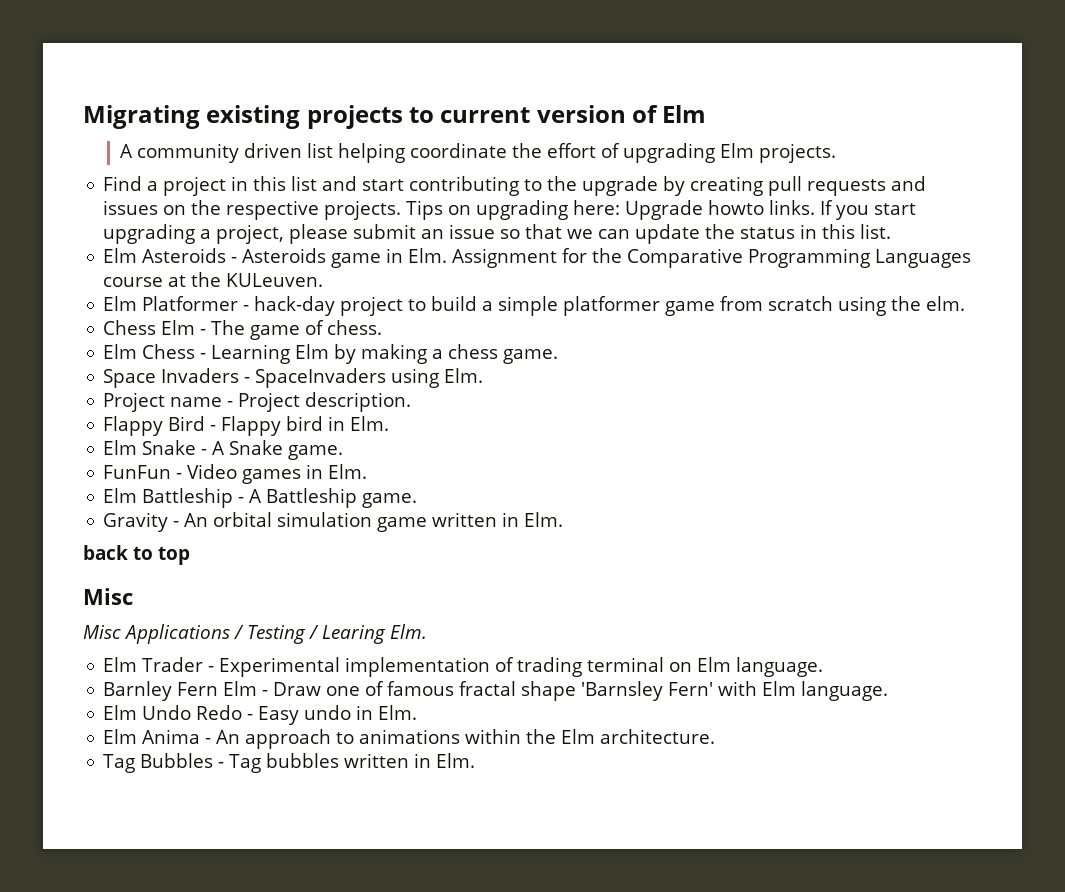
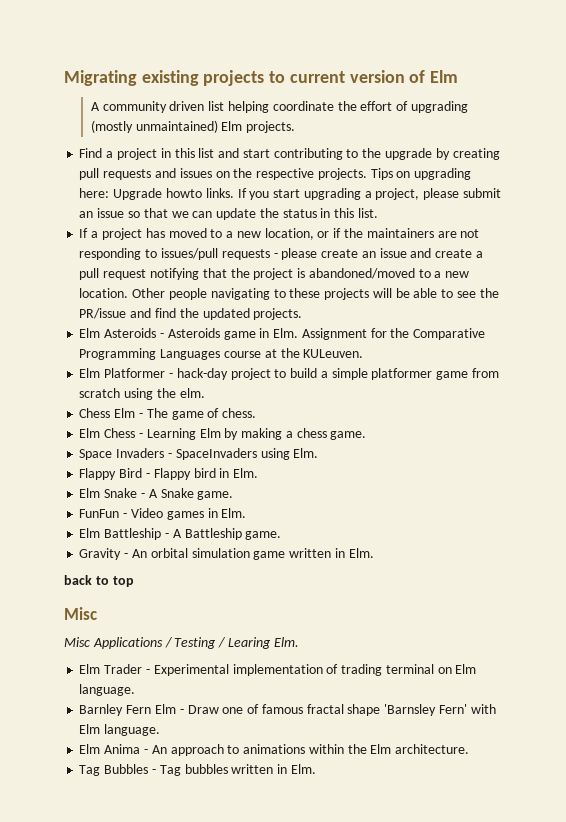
(715, 153) none -> [90,120,218,133] (mostly unmaintained)
(892, 231) none -> [79,228,480,240] [79,248,483,260] [79,268,470,280] [79,288,499,300] [79,308,303,320] // If a project has moved to a new location, or if the maintainers are not responding to issues/pull requests - please create an issue and create a pull request notifying that the project is abandoned/moved to a new location. Other people navigating to these projects will be able to see the PR/issue and find the updated projects.
[103,392,412,412] // Project name - Project description. -> (319, 453) none
[103,705,418,725] // Elm Undo Redo - Easy undo in Elm. -> (161, 730) none

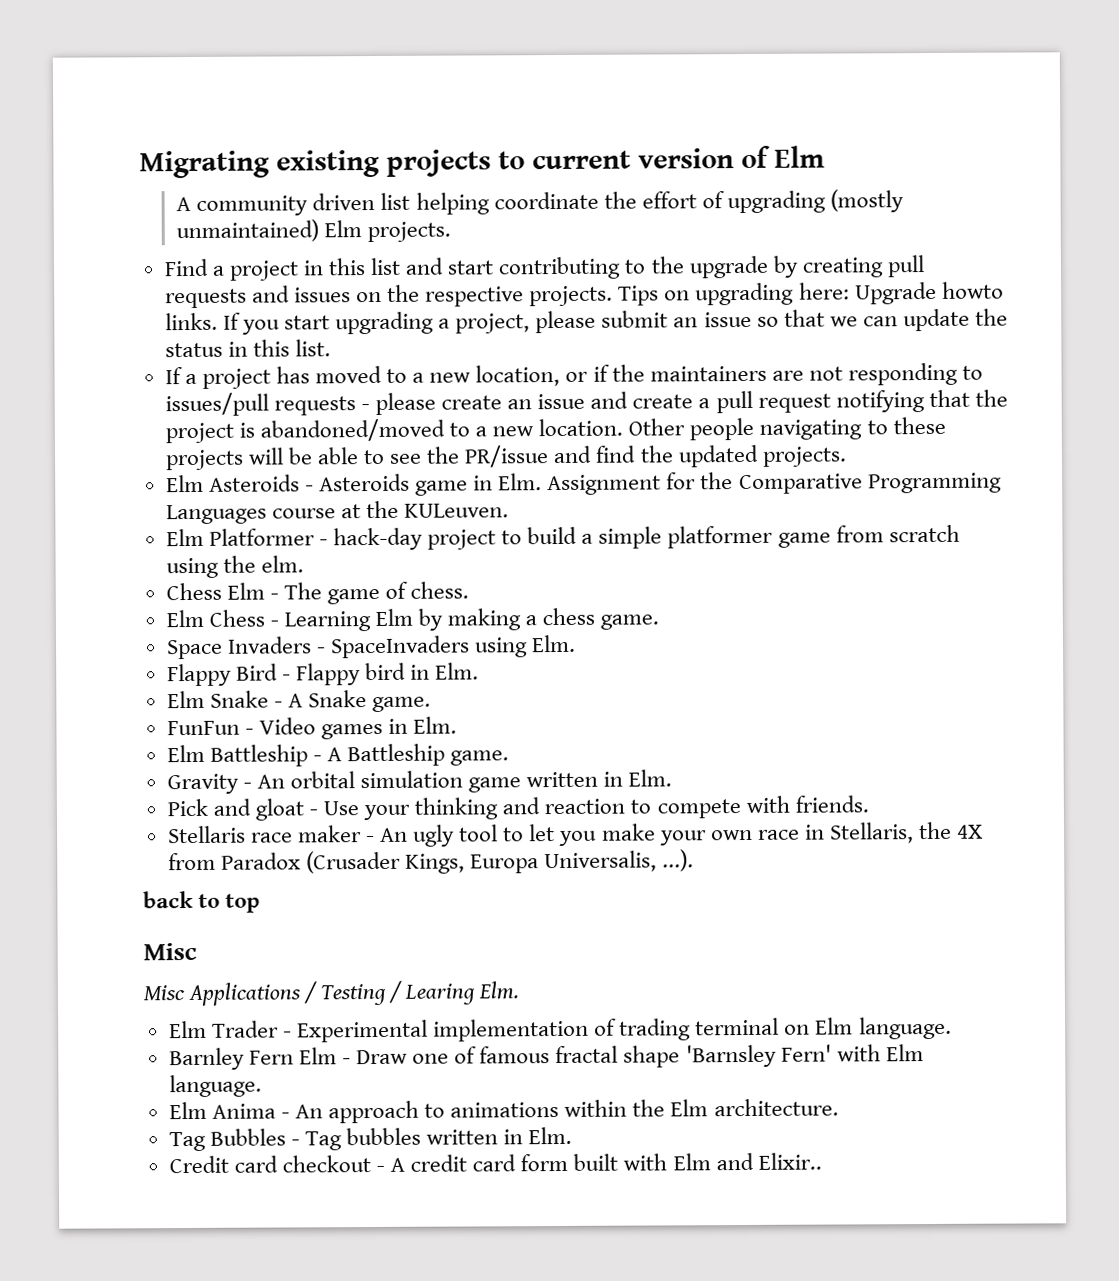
(374, 553) none -> [166,795,869,821] [166,821,984,847] [167,849,695,874] // Pick and gloat - Use your thinking and reaction to compete with friends. // Stellaris race maker - An ugly tool to let you make your own race in Stellaris, the 4X from Paradox (Crusader Kings, Europa Universalis, ...).
(316, 769) none -> [168,1152,822,1174] // Credit card checkout - A credit card form built with Elm and Elixir..

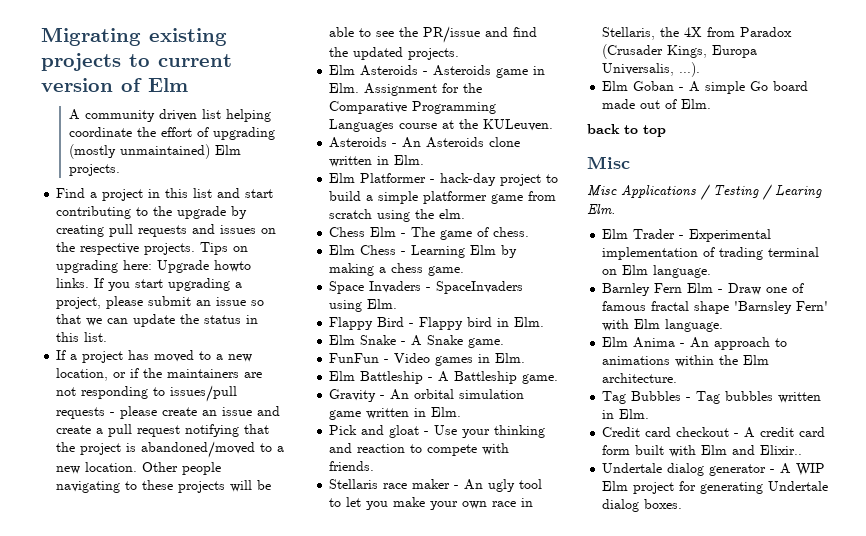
(510, 510) none -> [329,137,521,148] [329,155,425,167] // Asteroids - An Asteroids clone written in Elm.
(695, 860) none -> [602,81,809,94] [602,99,712,109] // Elm Goban - A simple Go board made out of Elm.
(822, 1161) none -> [602,463,826,476] [602,481,829,494] [602,499,683,512] // Undertale dialog generator - A WIP Elm project for generating Undertale dialog boxes.

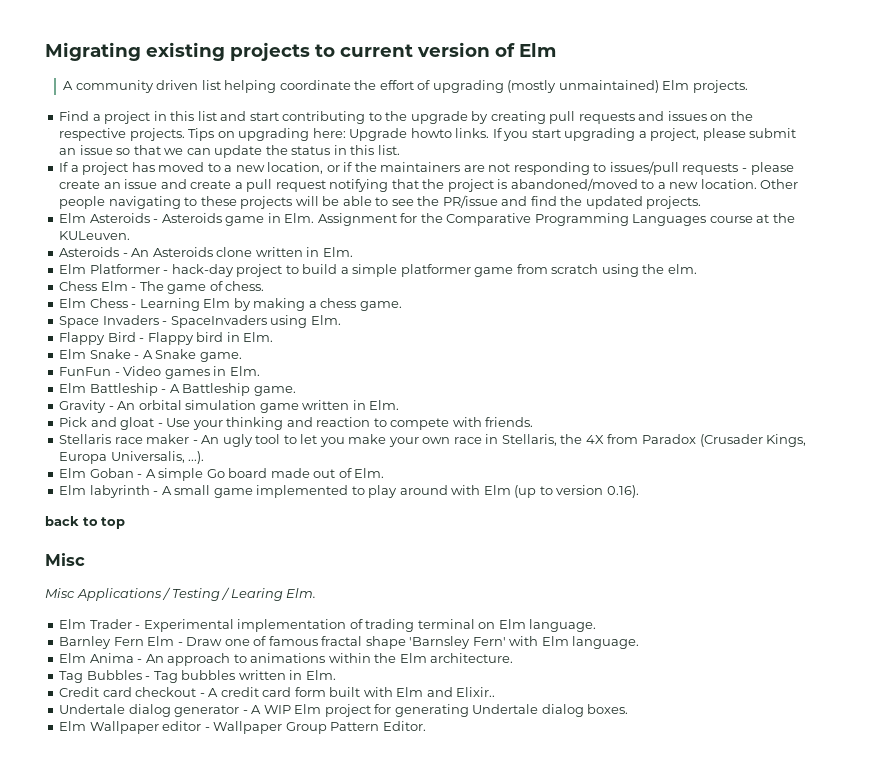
(712, 104) none -> [59,485,639,498] // Elm labyrinth - A small game implemented to play around with Elm (up to version 0.16).
(683, 504) none -> [59,721,426,734] // Elm Wallpaper editor - Wallpaper Group Pattern Editor.

